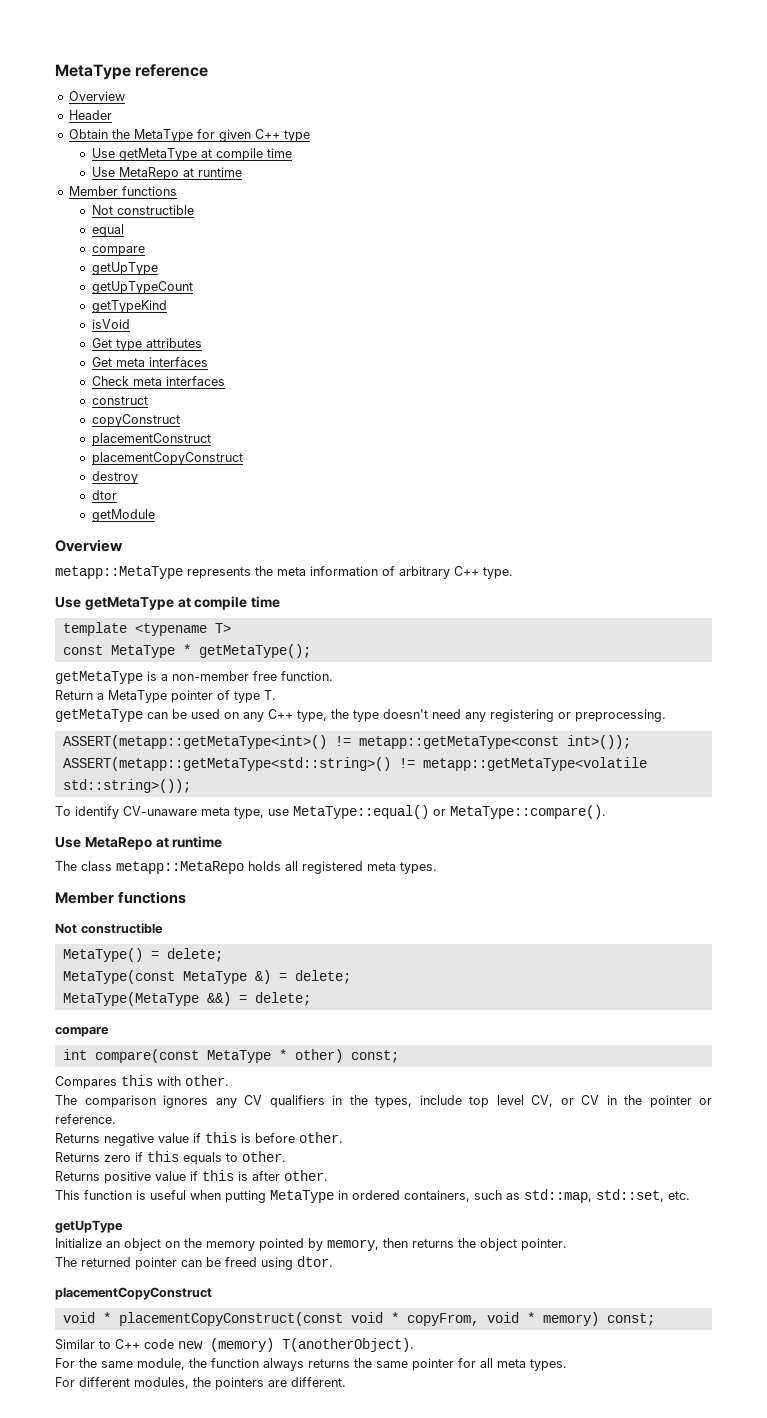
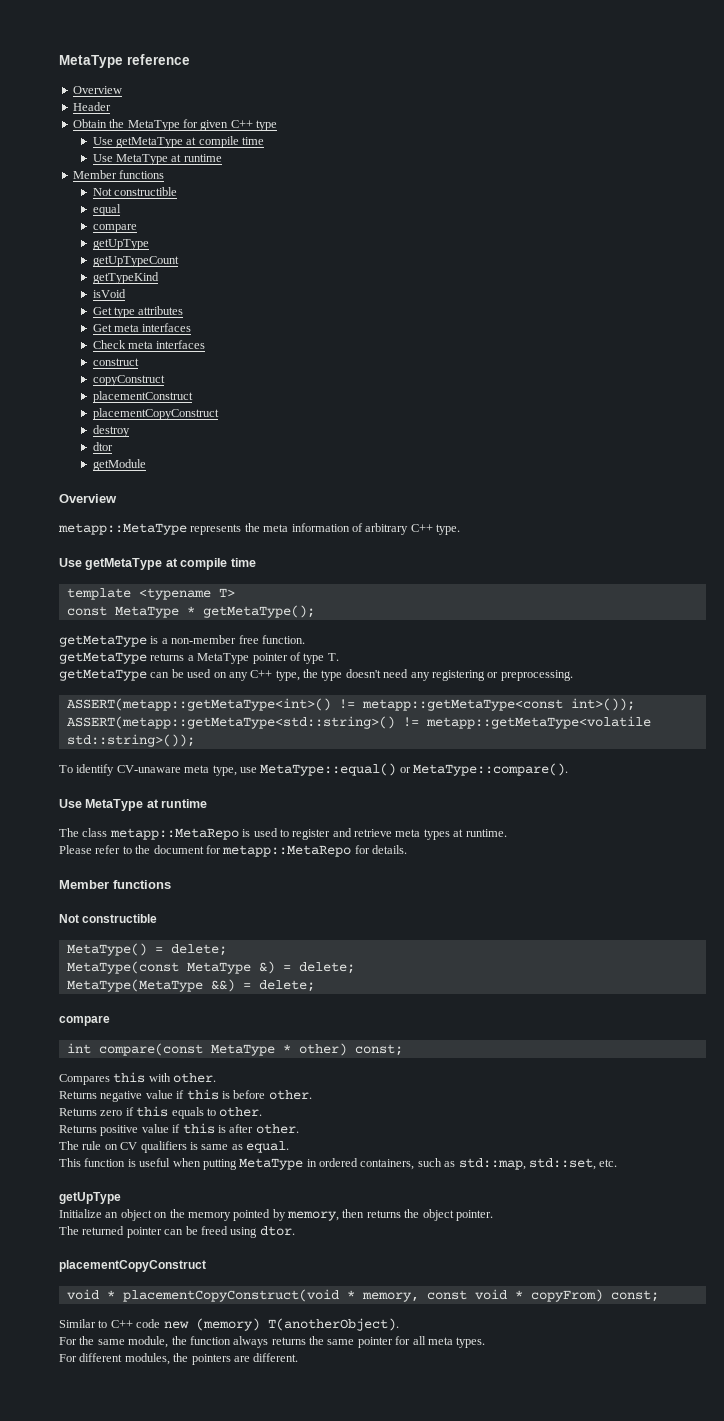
[118,167,179,180] MetaRepo -> [115,154,168,165] MetaType
[55,690,93,700] Return -> [59,652,185,664] getMetaType returns
[84,837,152,850] MetaRepo -> [85,799,144,811] MetaType
[248,861,437,874] holds all registered meta types. -> [242,828,507,840] [59,845,407,857] is used to register and retrieve meta types at runtime. // Please refer to the document for metapp::MetaRepo for details.
[55,1095,712,1108] [55,1114,116,1124] // The comparison ignores any CV qualifiers in the types, include top level CV, or CV in the pointer or reference. -> (217, 1078) none
(328, 1175) none -> [59,1141,289,1153] // The rule on CV qualifiers is same as equal.
[118,1312,599,1326] placementCopyConstruct(const void * copyFrom, void * memory) -> [122,1289,603,1302] placementCopyConstruct(void * memory, const void * copyFrom)

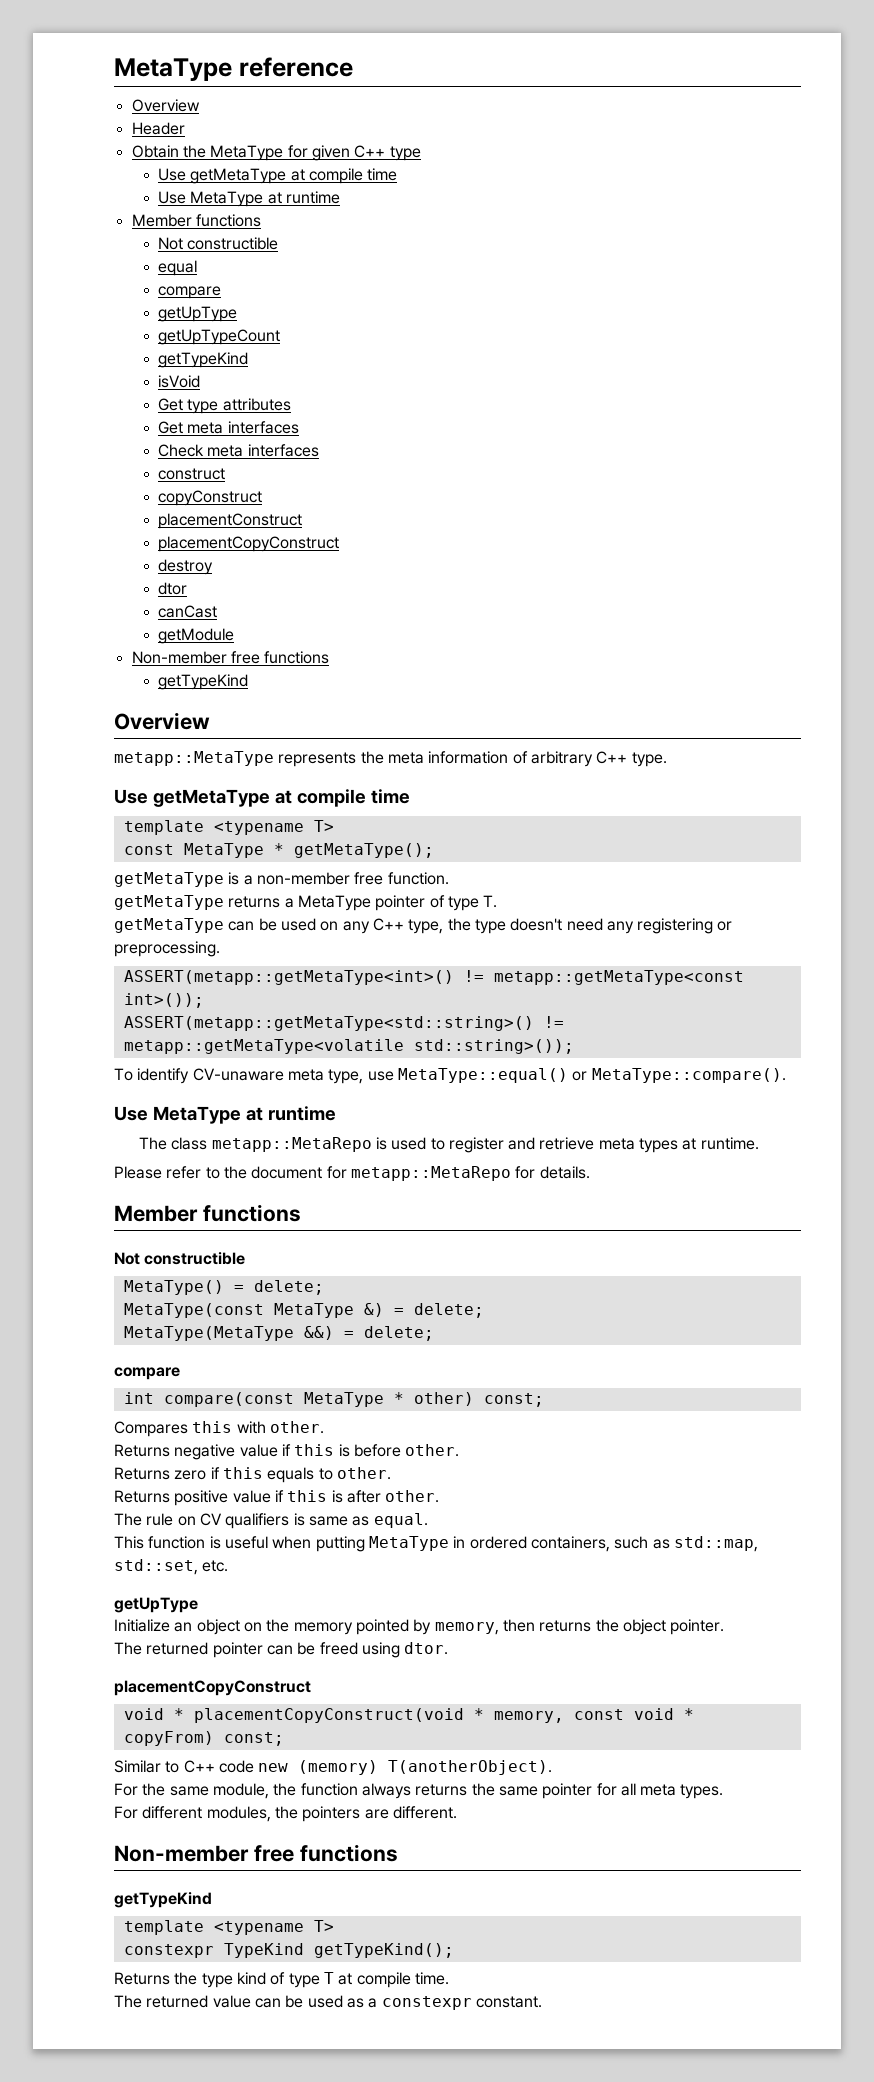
(113, 446) none -> [157,605,217,618] // canCast
(146, 465) none -> [131,651,330,664] [157,674,248,690] // Non-member free functions // getTypeKind
(299, 1357) none -> [114,1844,398,1862] [114,1892,212,1908] [123,1920,334,1935] [123,1943,454,1958] [114,1972,449,1988] [114,1995,542,2010] // Non-member free functions // getTypeKind // template <typename T> // constexpr TypeKind getTypeKind(); // Returns the type kind of type T at compile time. // The returned value can be used as a constexpr constant.

